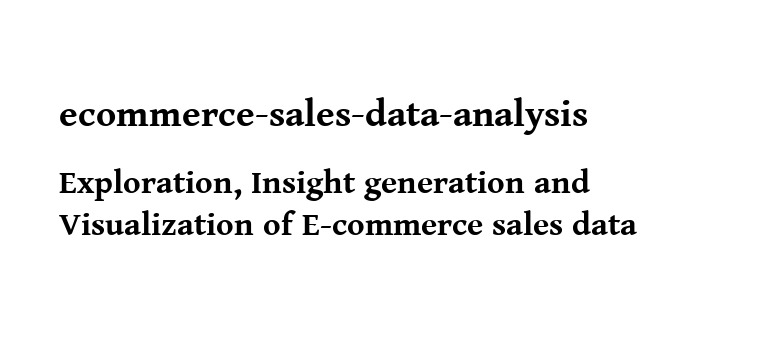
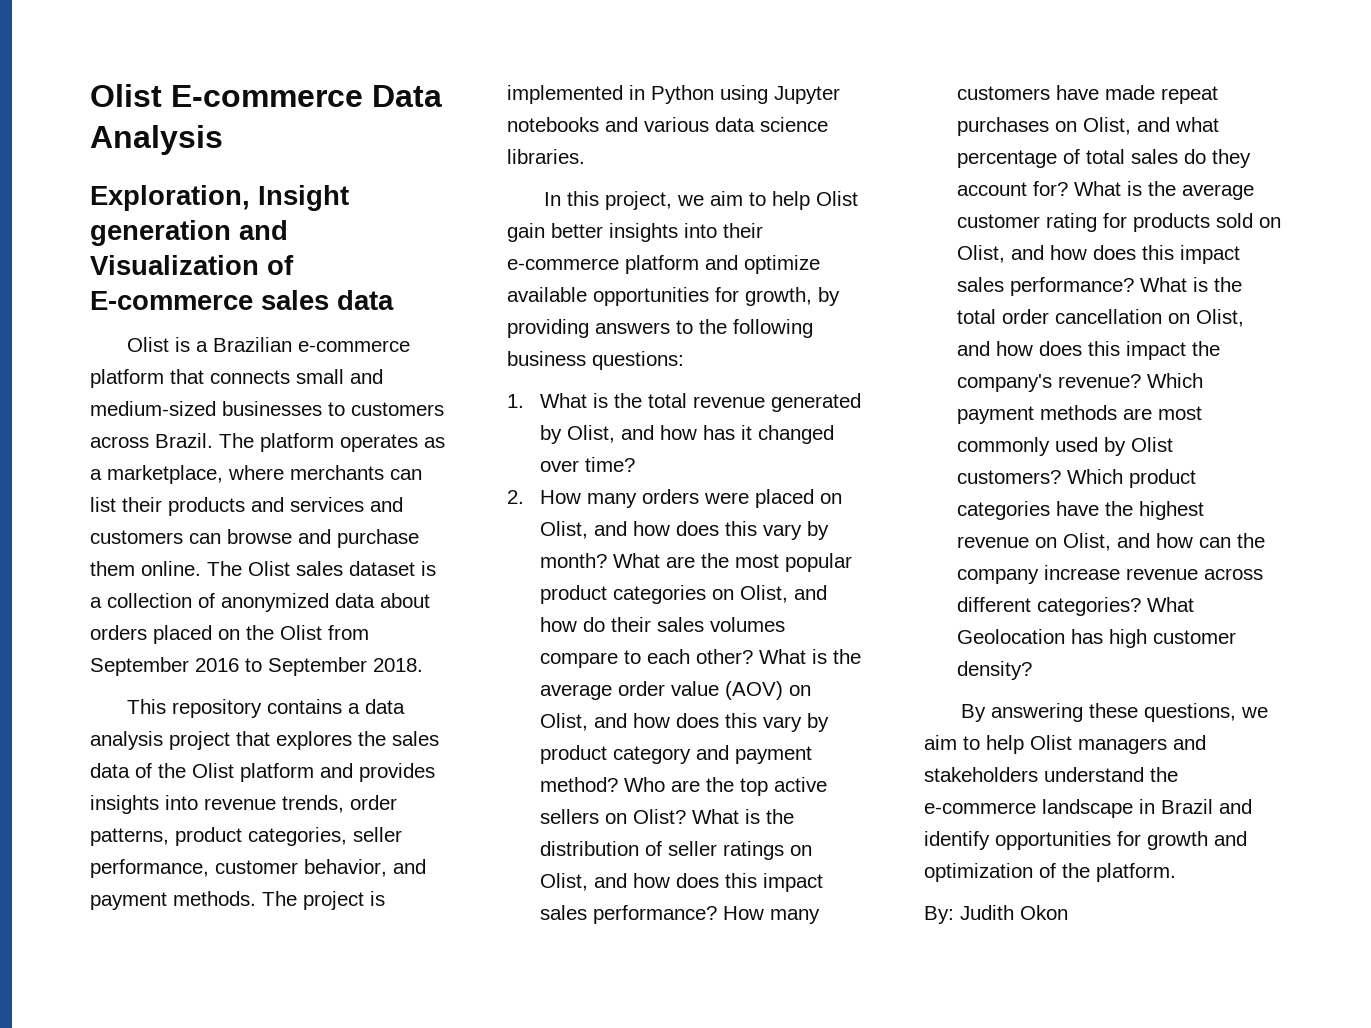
[59,97,588,135] ecommerce-sales-data-analysis -> [90,84,442,107] [90,125,223,155] Olist E-commerce Data Analysis
(637, 222) none -> [126,337,410,352] [90,369,383,388] [90,401,444,416] [90,433,445,452] [90,465,422,484] [90,497,403,516] [90,529,419,548] [90,561,436,576] [90,593,430,612] [90,625,369,644] [90,657,423,676] [126,699,405,718] [90,731,439,750] [90,763,435,782] [90,795,397,814] [90,827,402,846] [90,859,426,878] [90,891,385,910] [507,85,840,104] [507,117,828,132] [507,149,585,164] [543,191,858,210] [507,223,763,242] [507,255,820,274] [507,287,840,306] [507,319,813,338] [507,351,684,370] [507,393,861,412] [539,425,834,444] [539,457,635,472] [507,489,842,508] [539,521,829,540] [539,553,852,572] [539,585,827,604] [539,617,785,632] [539,649,861,668] [539,681,811,700] [539,713,829,732] [539,745,812,764] [539,777,827,796] [539,809,794,824] [539,841,812,860] [539,873,823,892] [539,905,820,924] [956,85,1218,104] [956,117,1219,136] [956,149,1251,168] [956,181,1254,200] [956,213,1281,232] [956,245,1240,264] [956,277,1242,296] [956,309,1244,327] [956,341,1220,360] [956,373,1203,392] [956,405,1202,424] [956,437,1173,456] [956,469,1196,488] [956,501,1204,520] [956,533,1265,551] [956,565,1263,584] [956,597,1194,616] [956,629,1236,648] [956,661,1032,680] [960,703,1268,722] [924,735,1206,754] [924,767,1178,782] [924,799,1252,818] [924,831,1247,850] [924,863,1176,882] [924,905,1068,924] // Olist is a Brazilian e-commerce platform that connects small and medium-sized businesses to customers across Brazil. The platform operates as a marketplace, where merchants can list their products and services and customers can browse and purchase them online. The Olist sales dataset is a collection of anonymized data about orders placed on the Olist from September 2016 to September 2018. // This repository contains a data analysis project that explores the sales data of the Olist platform and provides insights into revenue trends, order patterns, product categories, seller performance, customer behavior, and payment methods. The project is implemented in Python using Jupyter notebooks and various data science libraries. // In this project, we aim to help Olist gain better insights into their e-commerce platform and optimize available opportunities for growth, by providing answers to the following business questions: // 1. What is the total revenue generated by Olist, and how has it changed over time? // 2. How many orders were placed on Olist, and how does this vary by month? What are the most popular product categories on Olist, and how do their sales volumes compare to each other? What is the average order value (AOV) on Olist, and how does this vary by product category and payment method? Who are the top active sellers on Olist? What is the distribution of seller ratings on Olist, and how does this impact sales performance? How many customers have made repeat purchases on Olist, and what percentage of total sales do they account for? What is the average customer rating for products sold on Olist, and how does this impact sales performance? What is the total order cancellation on Olist, and how does this impact the company's revenue? Which payment methods are most commonly used by Olist customers? Which product categories have the highest revenue on Olist, and how can the company increase revenue across different categories? What Geolocation has high customer density? // By answering these questions, we aim to help Olist managers and stakeholders understand the e-commerce landscape in Brazil and identify opportunities for growth and optimization of the platform. // By: Judith Okon

